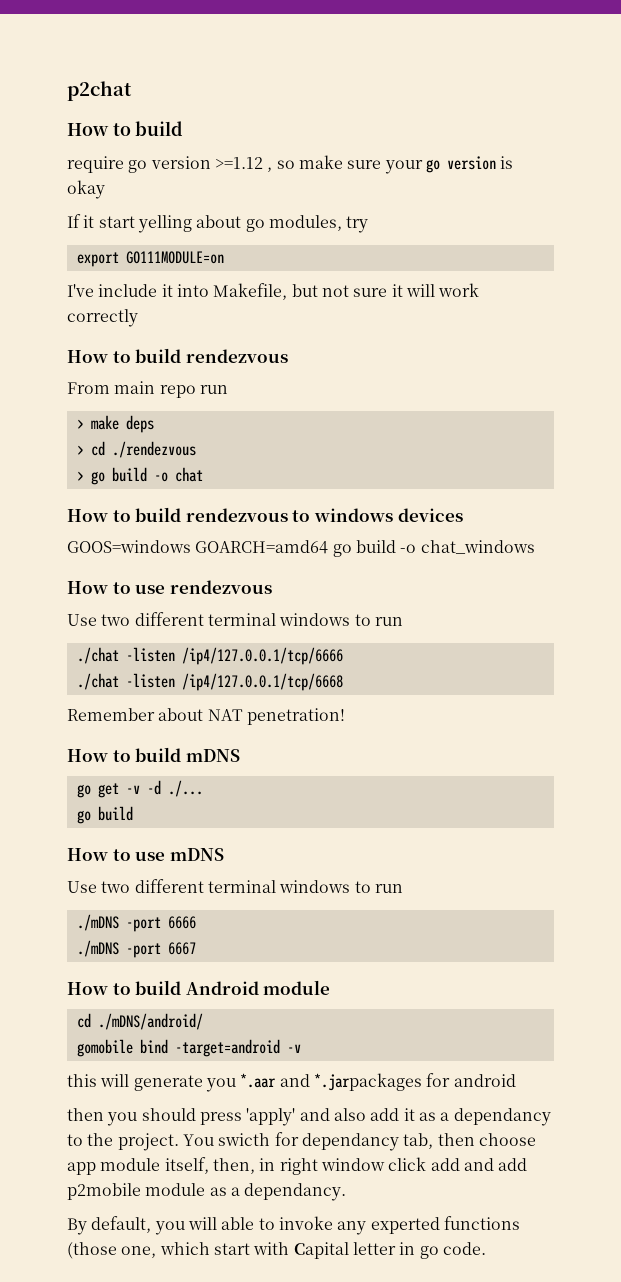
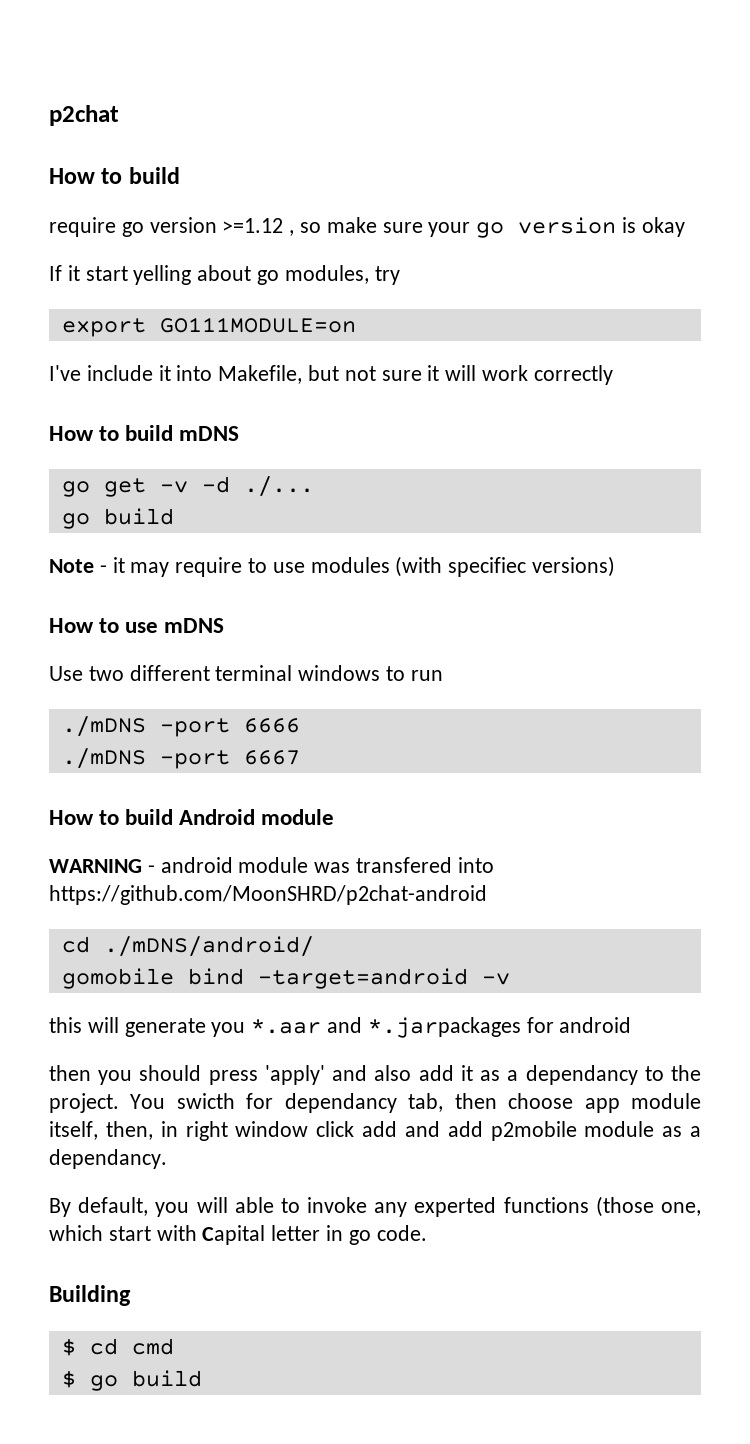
[67,348,288,363] [67,381,228,398] [76,415,154,433] [76,441,196,458] [76,467,203,485] [67,507,463,522] [67,540,535,557] [67,580,272,594] [67,612,403,626] [76,647,343,665] [76,673,343,691] [67,708,345,725] // How to build rendezvous // From main repo run // > make deps // > cd ./rendezvous // > go build -o chat // How to build rendezvous to windows devices // GOOS=windows GOARCH=amd64 go build -o chat_windows // How to use rendezvous // Use two different terminal windows to run // ./chat -listen /ip4/127.0.0.1/tcp/6666 // ./chat -listen /ip4/127.0.0.1/tcp/6668 // Remember about NAT penetration! -> (613, 375) none
(133, 813) none -> [49,556,616,577] // Note - it may require to use modules (with specifiec versions)
(331, 987) none -> [49,857,494,873] [49,885,487,905] // WARNING - android module was transfered into https://github.com/MoonSHRD/p2chat-android
(486, 1248) none -> [49,1285,131,1306] [61,1338,174,1356] [61,1370,202,1391] // Building // $ cd cmd // $ go build

